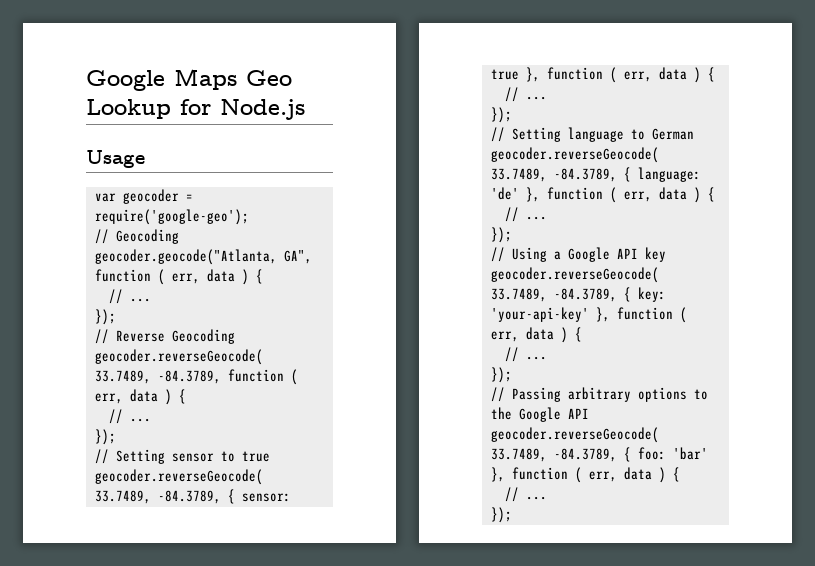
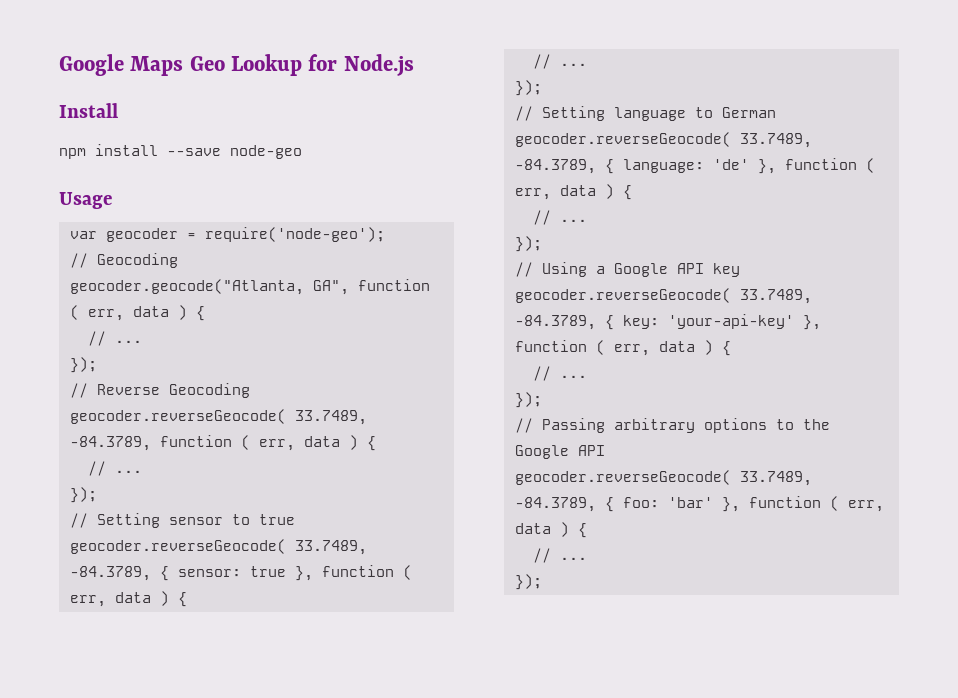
(305, 109) none -> [59,103,118,118] [59,144,302,159] // Install // npm install --save node-geo
[94,209,249,225] require('google-geo'); -> [205,227,386,242] require('node-geo');

